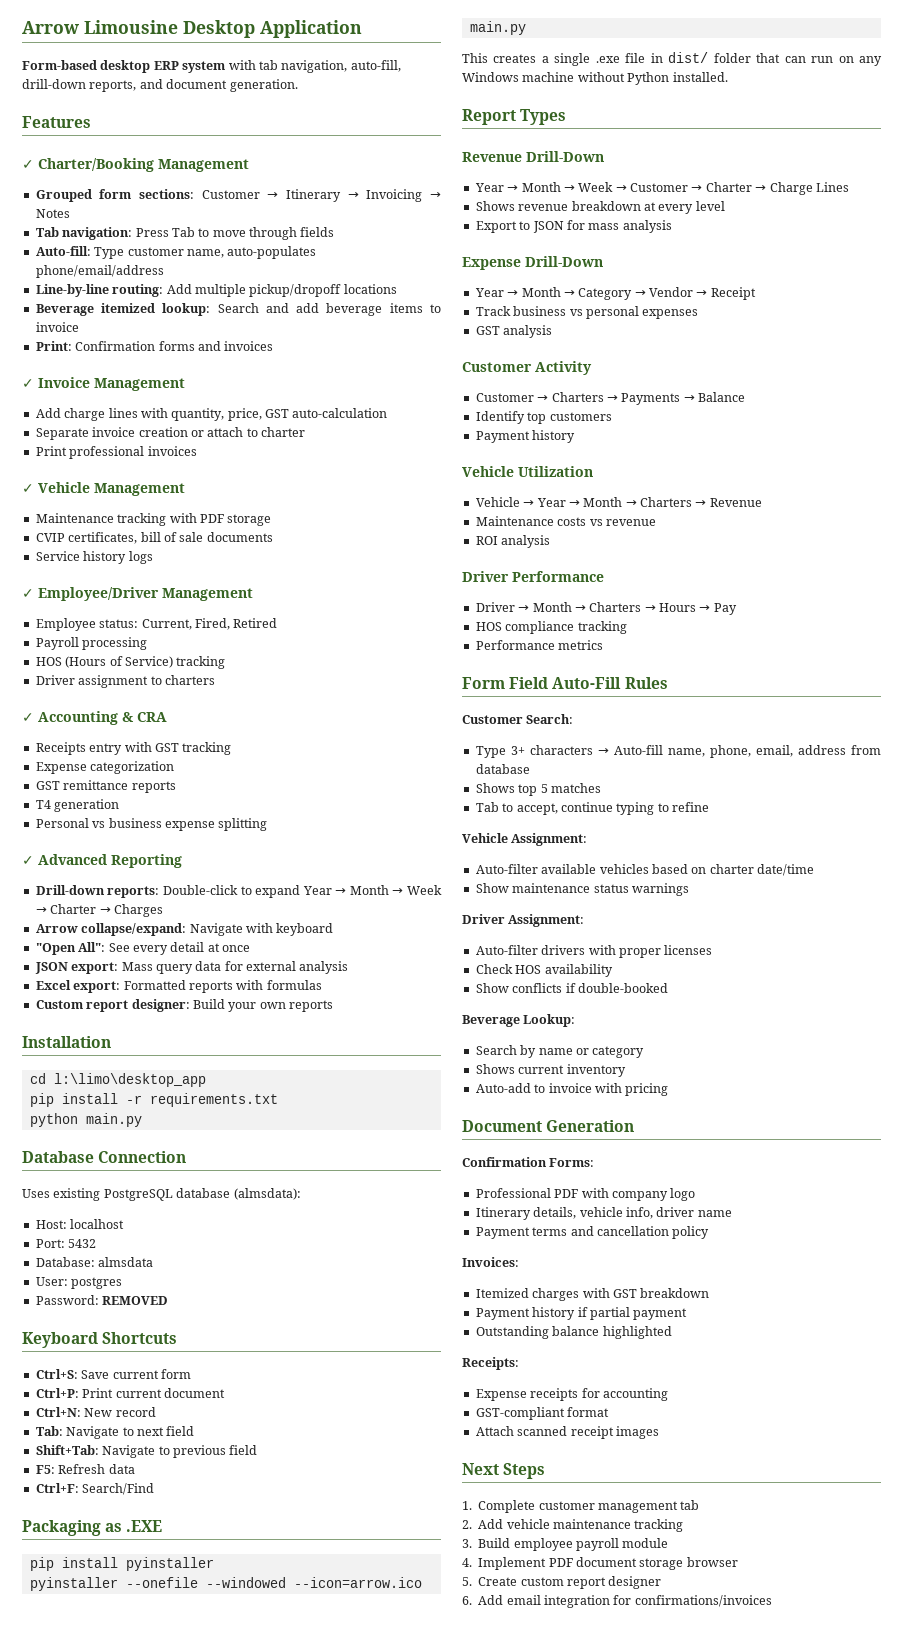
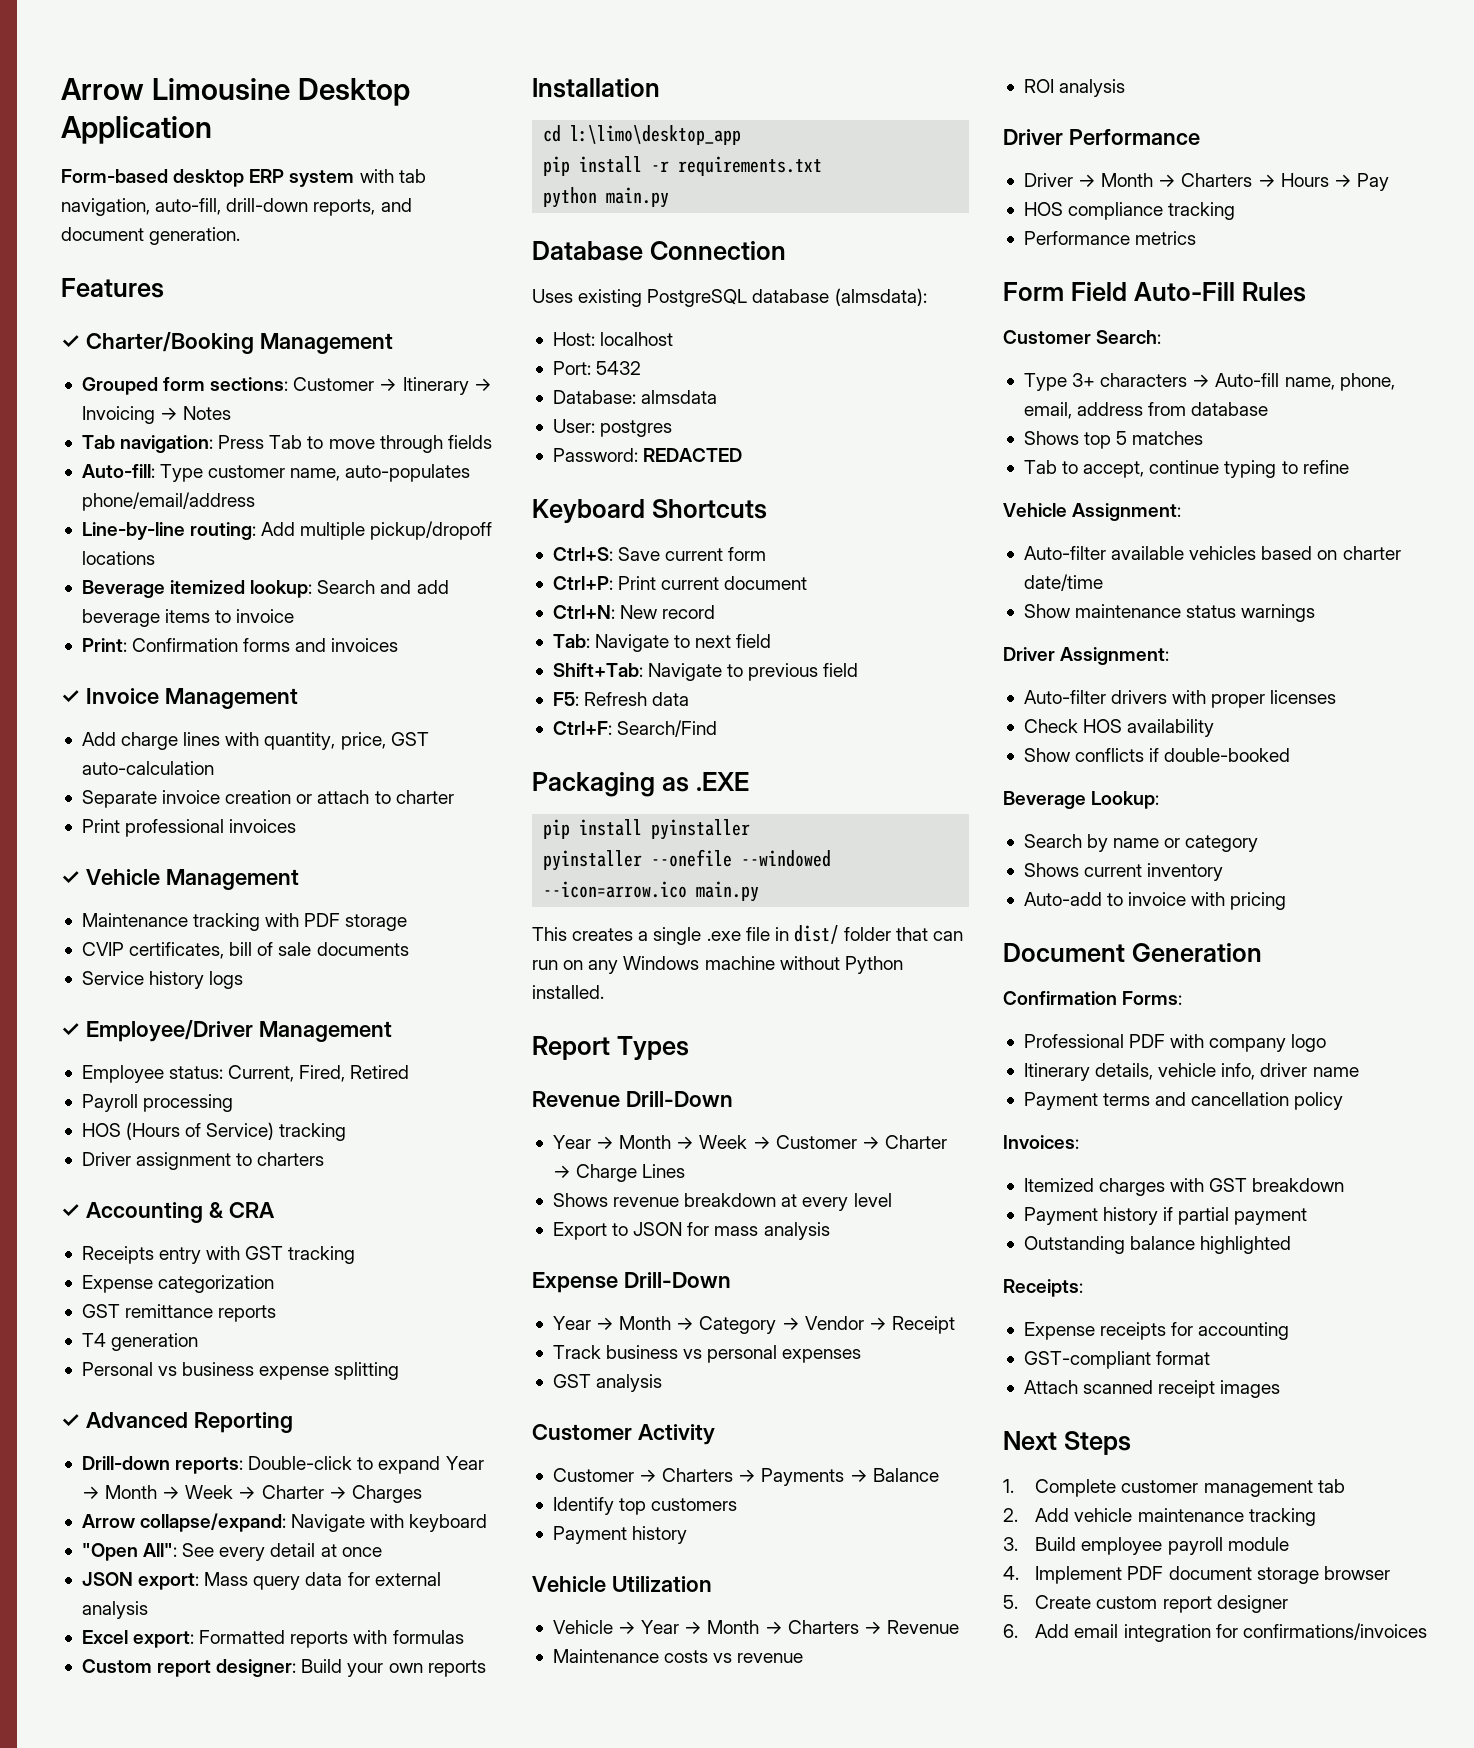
[102,1296,169,1305] REMOVED -> [643,448,743,462] REDACTED

